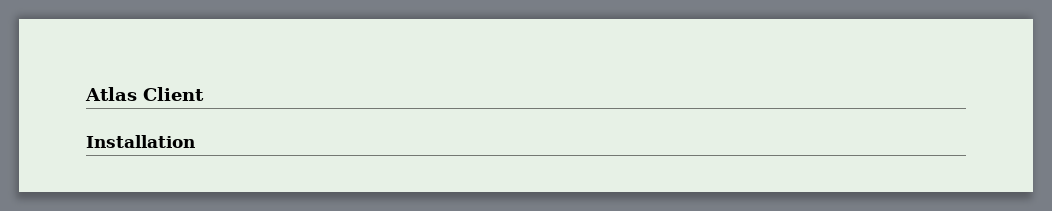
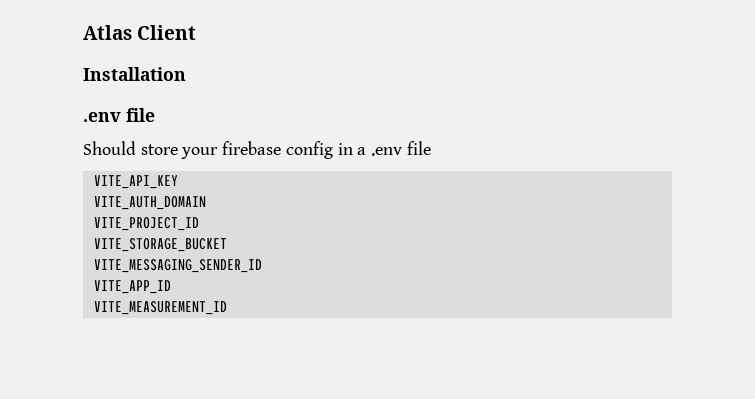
(195, 141) none -> [83,108,155,122] [83,141,431,159] [93,175,178,189] [93,196,206,210] [93,217,199,231] [93,238,227,252] [93,259,262,273] [93,280,171,294] [93,301,227,315] // .env file // Should store your firebase config in a .env file // VITE_API_KEY // VITE_AUTH_DOMAIN // VITE_PROJECT_ID // VITE_STORAGE_BUCKET // VITE_MESSAGING_SENDER_ID // VITE_APP_ID // VITE_MEASUREMENT_ID

